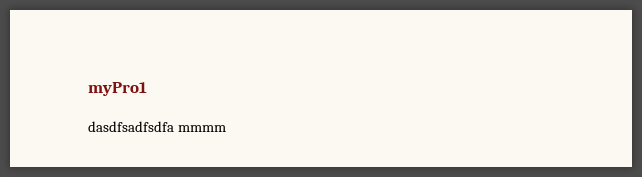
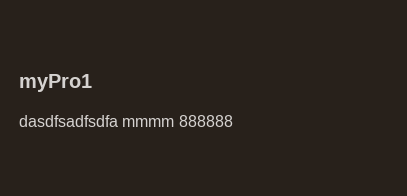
(226, 128) none -> [178,115,233,127] 888888

